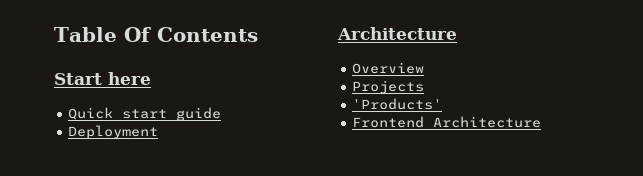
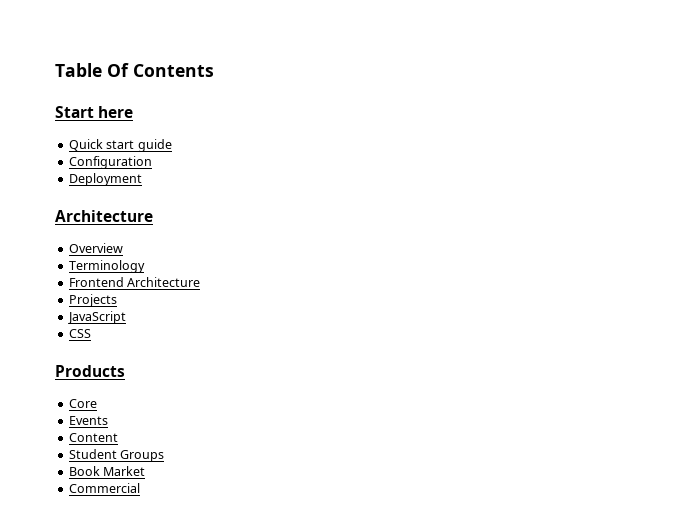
(222, 114) none -> [68,156,152,169] // Configuration
[352,80,425,94] [352,98,443,110] Projects // 'Products' -> [68,260,145,273] Terminology
(542, 122) none -> [68,294,117,307] [67,311,126,324] [68,329,91,338] [55,365,125,377] [68,399,97,408] [68,416,108,425] [68,433,118,442] [68,449,165,462] [68,466,146,476] [68,483,140,493] // Projects // JavaScript // CSS // Products // Core // Events // Content // Student Groups // Book Market // Commercial

